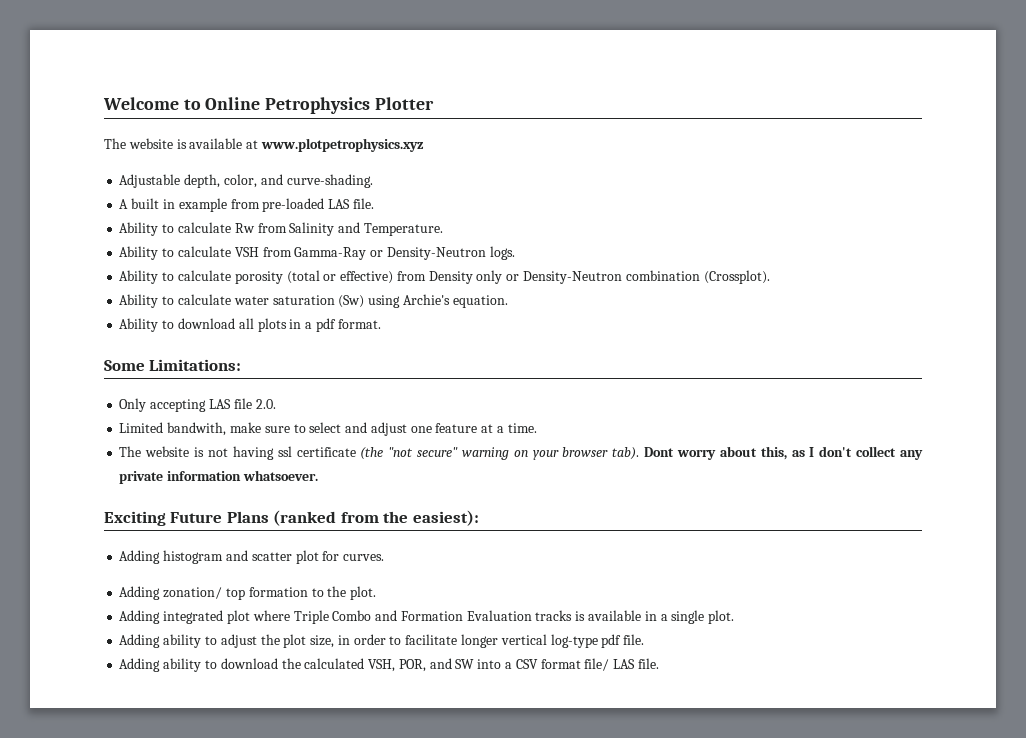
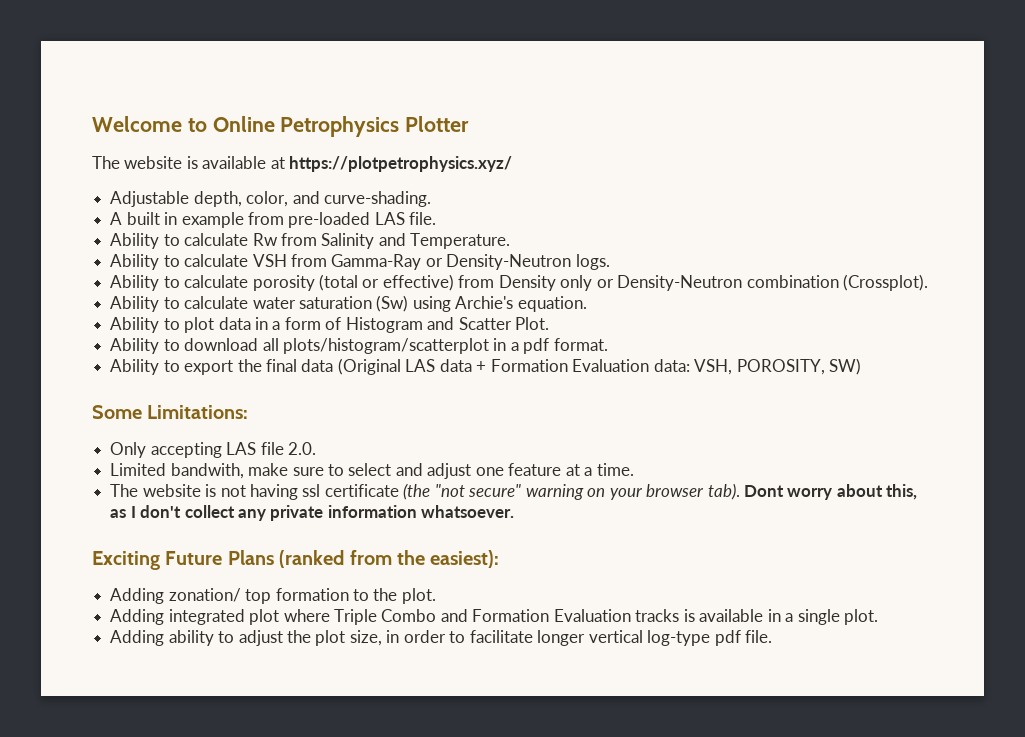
[260,138,424,152] www.plotpetrophysics.xyz -> [289,156,513,172] https://plotpetrophysics.xyz/
(508, 301) none -> [110,317,550,333] // Ability to plot data in a form of Histogram and Scatter Plot.
[257,318,287,332] plots -> [282,338,489,354] plots/histogram/scatterplot
(381, 324) none -> [110,358,861,375] // Ability to export the final data (Original LAS data + Formation Evaluation data: VSH, POROSITY, SW)
[119,550,385,564] // Adding histogram and scatter plot for curves. -> (500, 559) none
[119,658,659,672] // Adding ability to download the calculated VSH, POR, and SW into a CSV format file/ LAS file. -> (772, 636) none

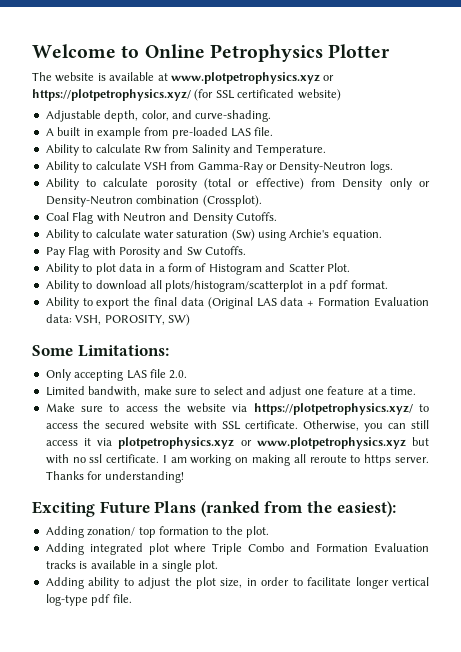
[289,156,513,172] https://plotpetrophysics.xyz/ -> [170,72,335,84] [32,89,341,101] www.plotpetrophysics.xyz or https://plotpetrophysics.xyz/ (for SSL certificated website)
(929, 282) none -> [45,212,277,224] // Coal Flag with Neutron and Density Cutoffs.
(587, 304) none -> [45,246,246,258] // Pay Flag with Porosity and Sw Cutoffs.
[110,483,918,500] [110,505,515,521] The website is not having ssl certificate (the "not secure" warning on your browser tab). Dont worry about this, as I don't collect any private information whatsoever. -> [45,403,429,415] [45,420,429,432] [45,437,429,449] [45,454,430,466] [45,471,184,483] Make sure to access the website via https://plotpetrophysics.xyz/ to access the secured website with SSL certificate. Otherwise, you can still access it via plotpetrophysics.xyz or www.plotpetrophysics.xyz but with no ssl certificate. I am working on making all reroute to https server. Thanks for understanding!

